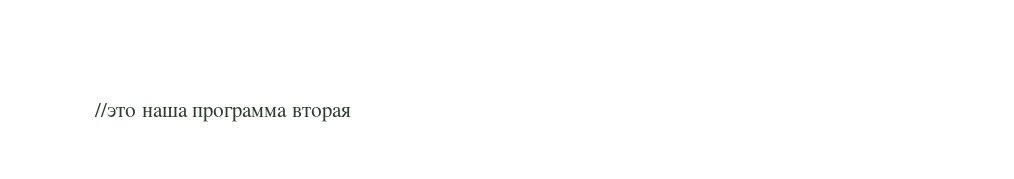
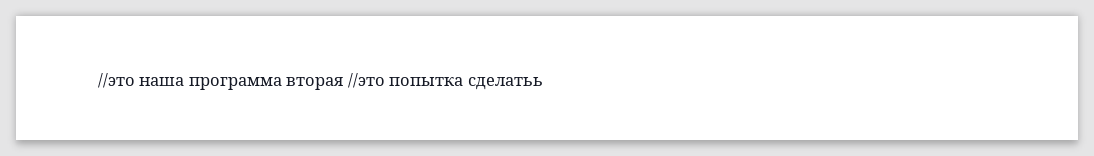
(352, 114) none -> [347,73,543,90] //это попытка сделатьь

